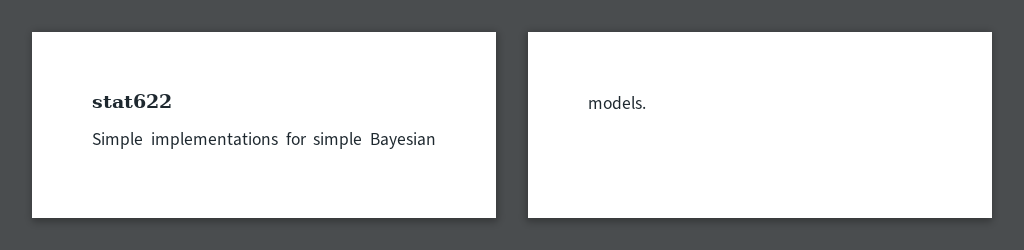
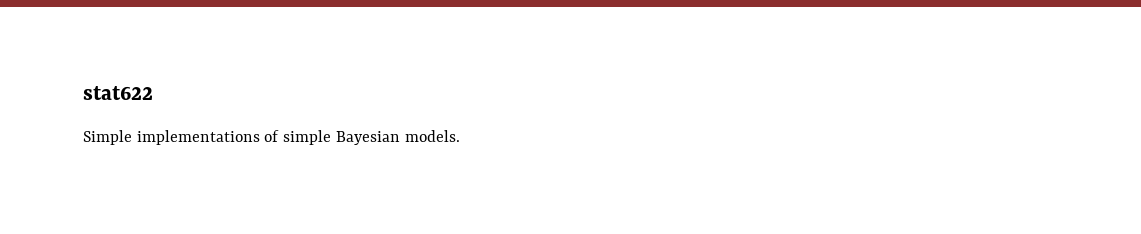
[285,132,307,145] for -> [264,130,280,142] of

